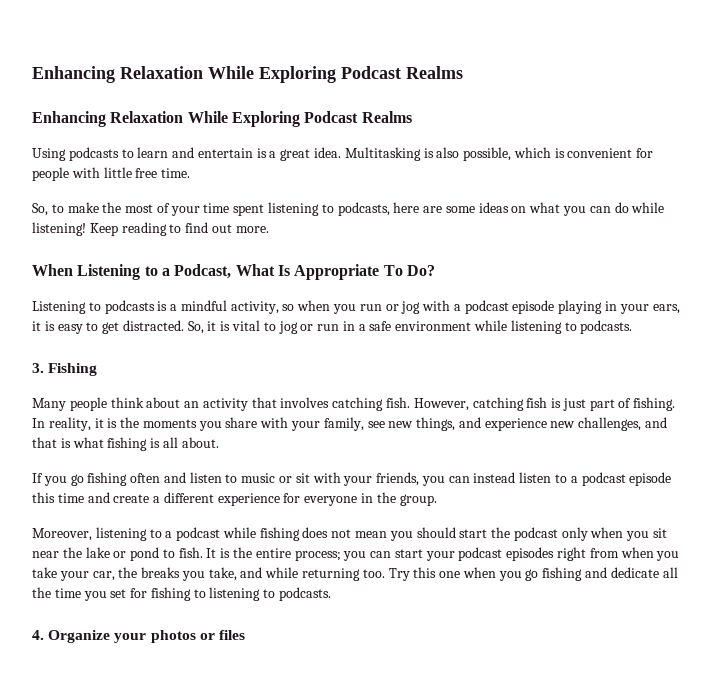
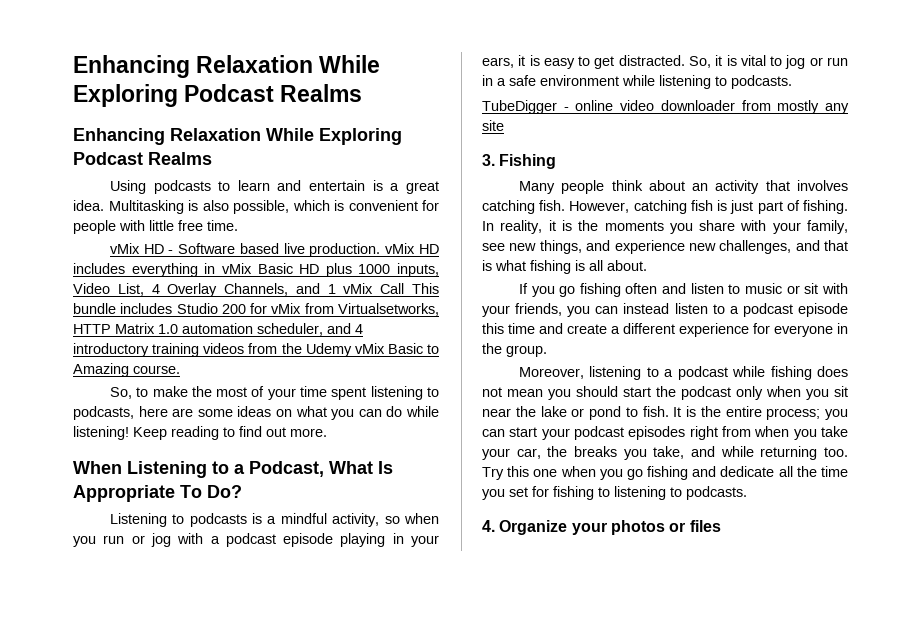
(191, 173) none -> [109,243,440,257] [73,263,439,277] [73,283,439,297] [73,303,439,316] [73,323,363,336] [73,343,439,357] [73,363,180,377] // vMix HD - Software based live production. vMix HD includes everything in vMix Basic HD plus 1000 inputs, Video List, 4 Overlay Channels, and 1 vMix Call This bundle includes Studio 200 for vMix from Virtualsetworks, HTTP Matrix 1.0 automation scheduler, and 4 introductory training videos from the Udemy vMix Basic to Amazing course.
(633, 327) none -> [482,100,849,114] [482,120,504,131] // TubeDigger - online video downloader from mostly any site

